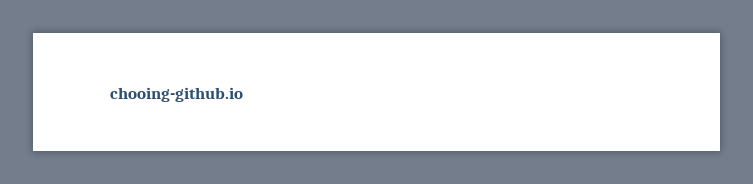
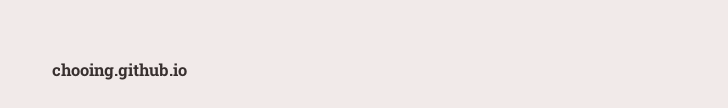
[110,87,243,102] chooing-github.io -> [52,63,187,80] chooing.github.io

